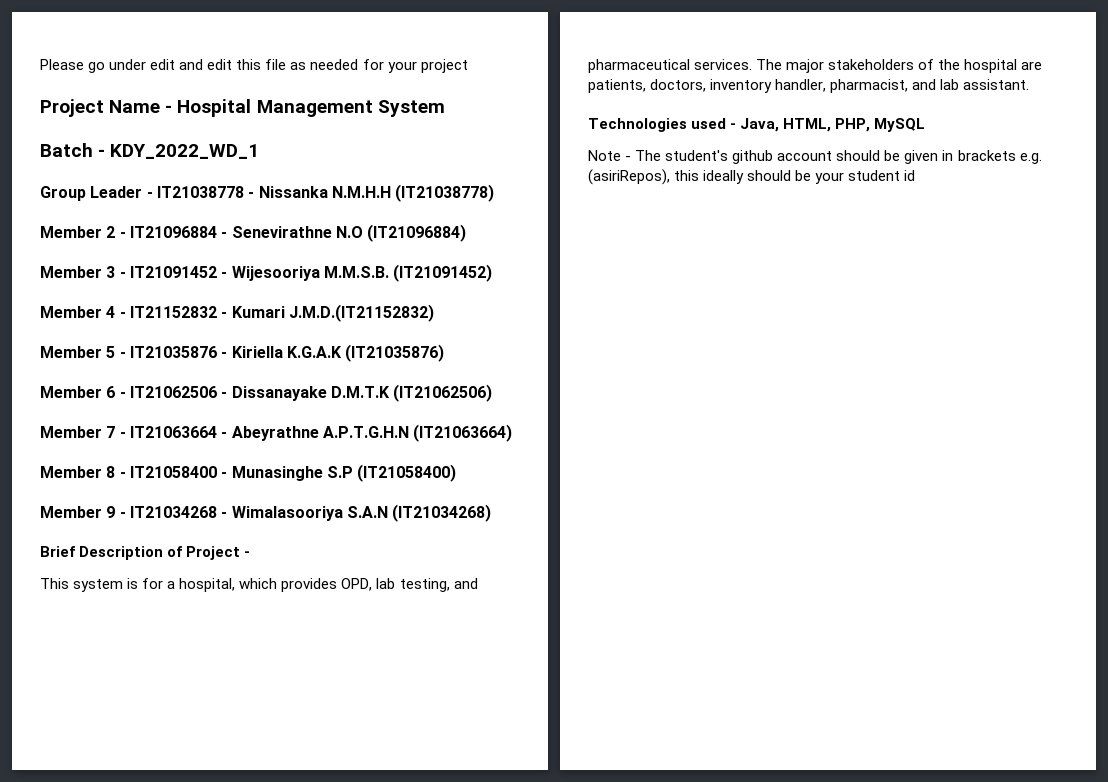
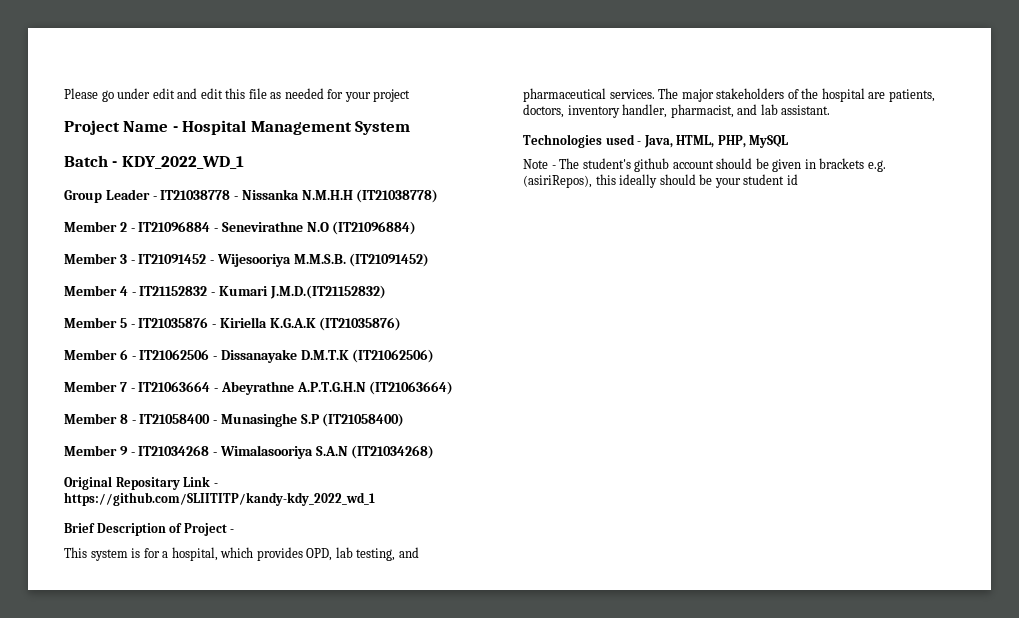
(492, 513) none -> [64,476,218,490] [64,492,375,506] // Original Repositary Link - https://github.com/SLIITITP/kandy-kdy_2022_wd_1

